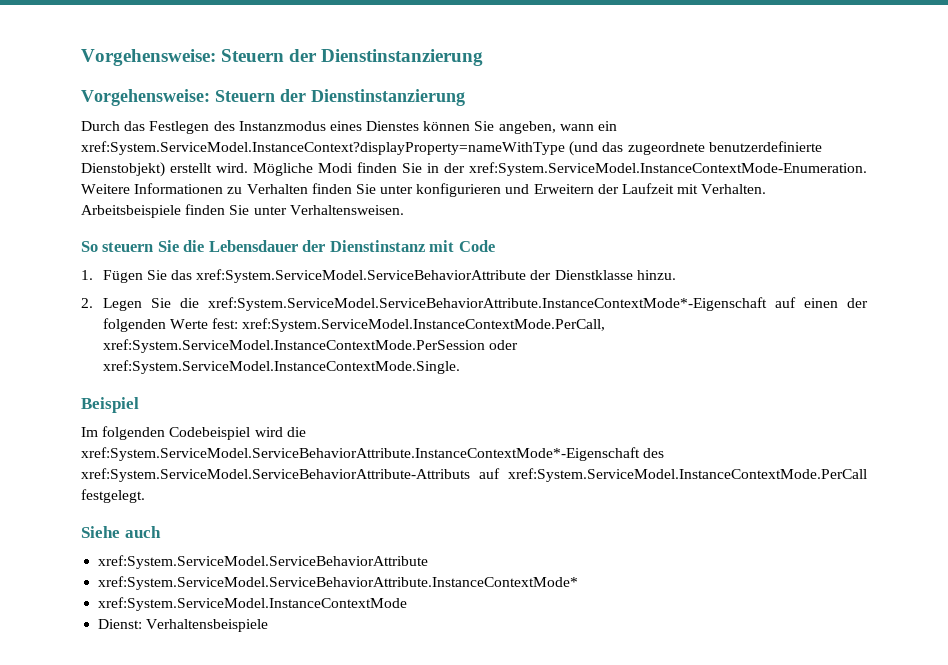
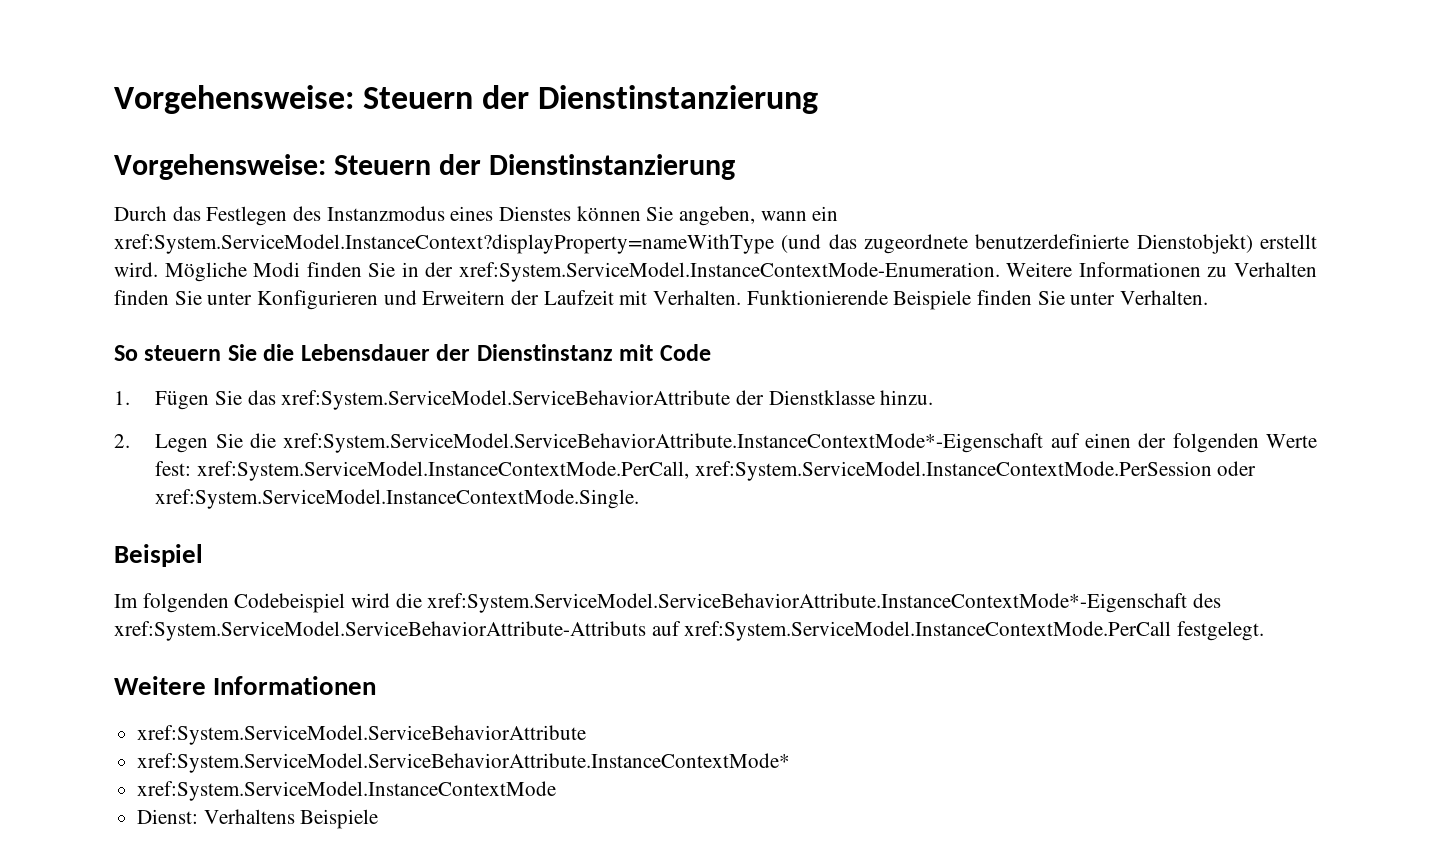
[416,183,502,197] konfigurieren -> [257,290,379,310] Konfigurieren
[81,204,404,218] Arbeitsbeispiele finden Sie unter Verhaltensweisen. -> [746,290,1209,310] Funktionierende Beispiele finden Sie unter Verhalten.
[81,526,161,538] Siehe auch -> [114,676,377,695] Weitere Informationen
[146,619,269,632] Verhaltensbeispiele -> [203,809,379,829] Verhaltens Beispiele

